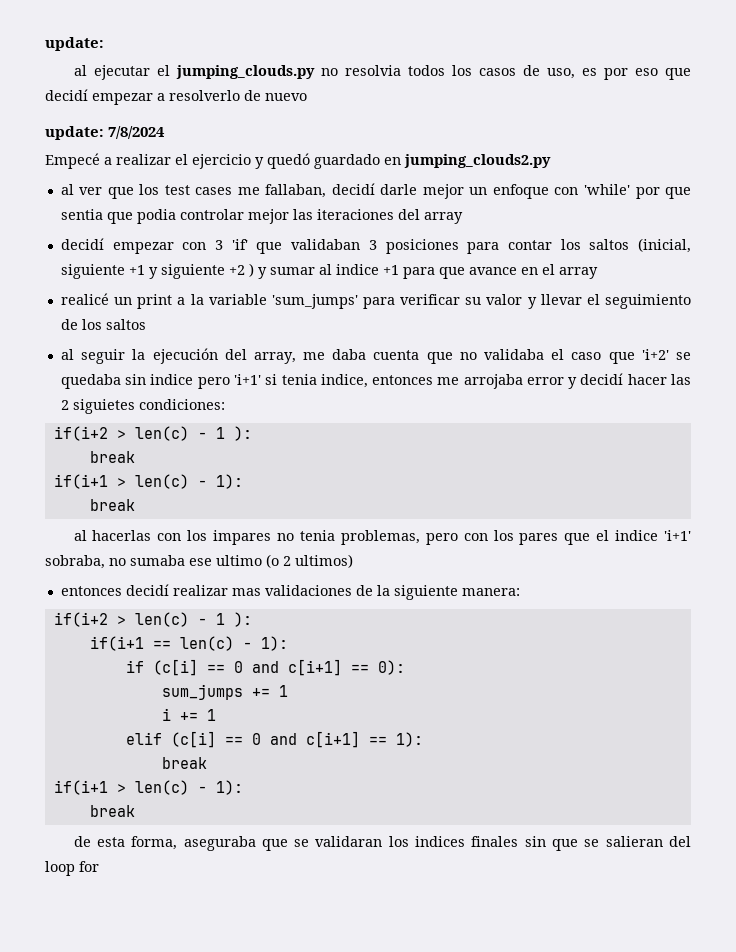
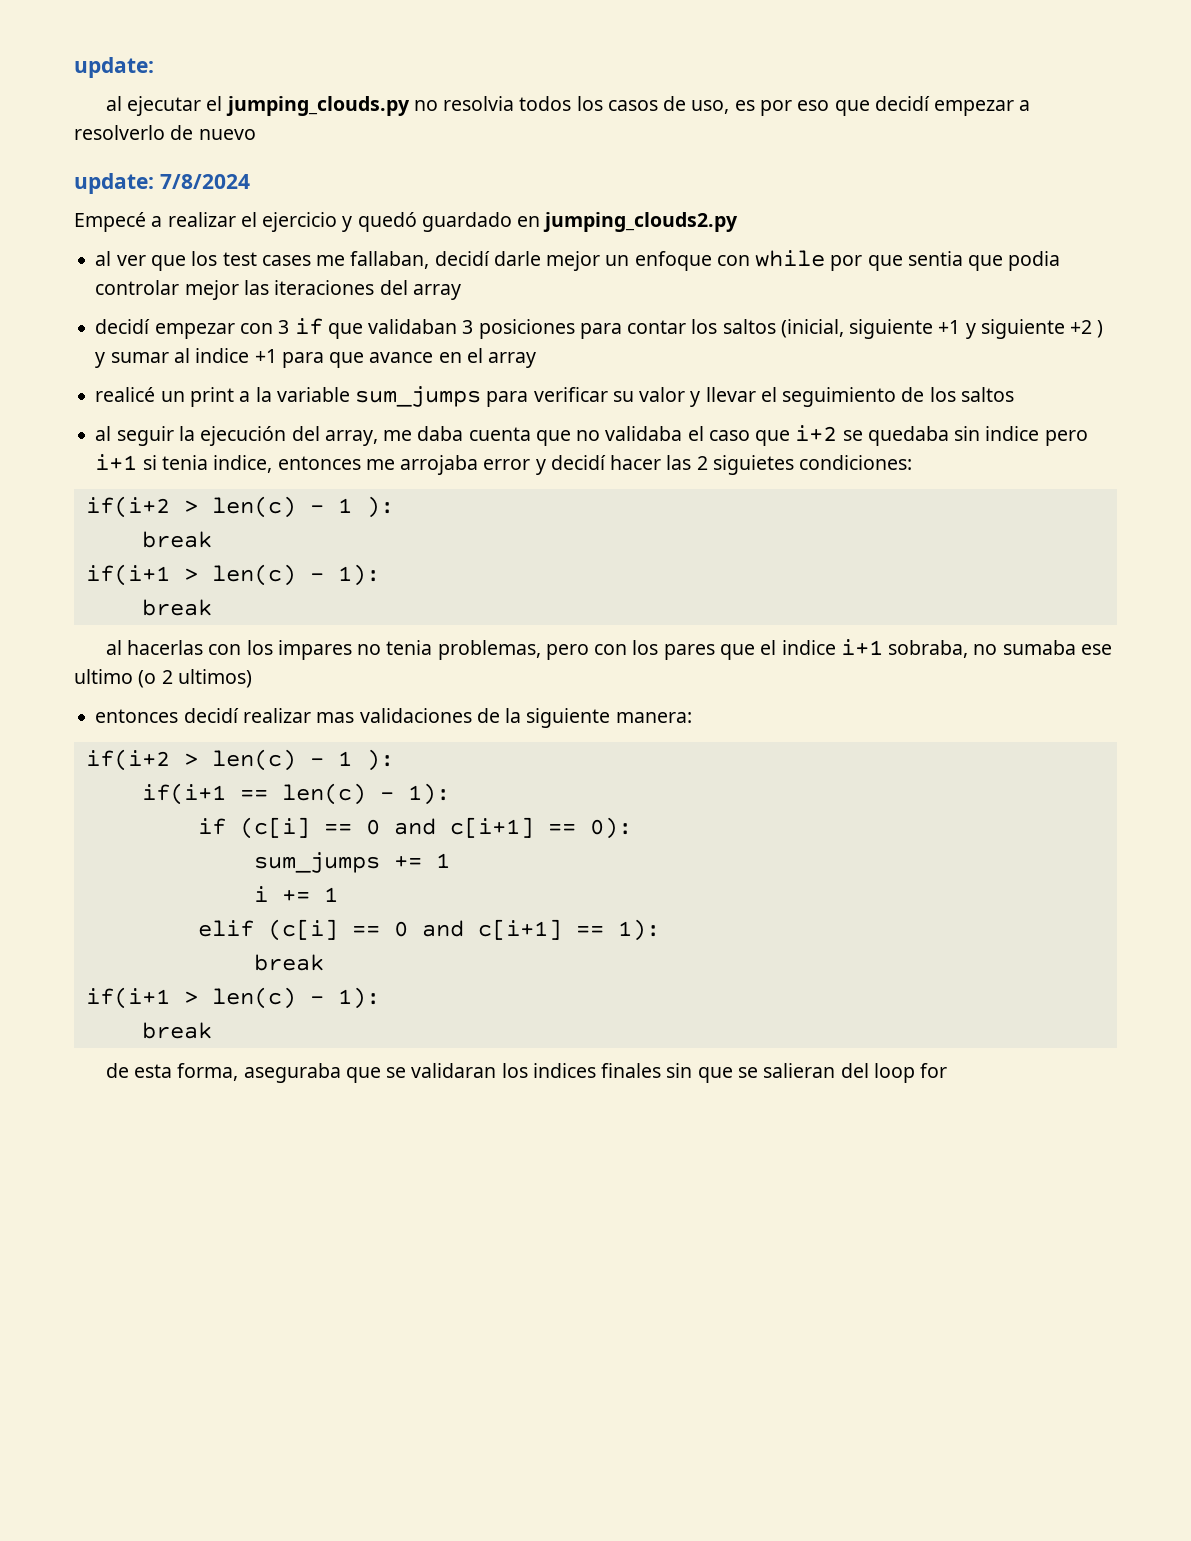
[583,184,630,195] 'while' -> [755,250,826,267] while
[231,239,248,250] 'if' -> [294,318,323,335] if
[271,294,358,309] 'sum_jumps' -> [355,386,482,407] sum_jumps
[641,349,669,360] 'i+2' -> [795,425,838,441] i+2
[234,374,262,385] 'i+1' -> [95,454,138,470] i+1
[664,530,692,541] 'i+1' -> [840,639,883,655] i+1

